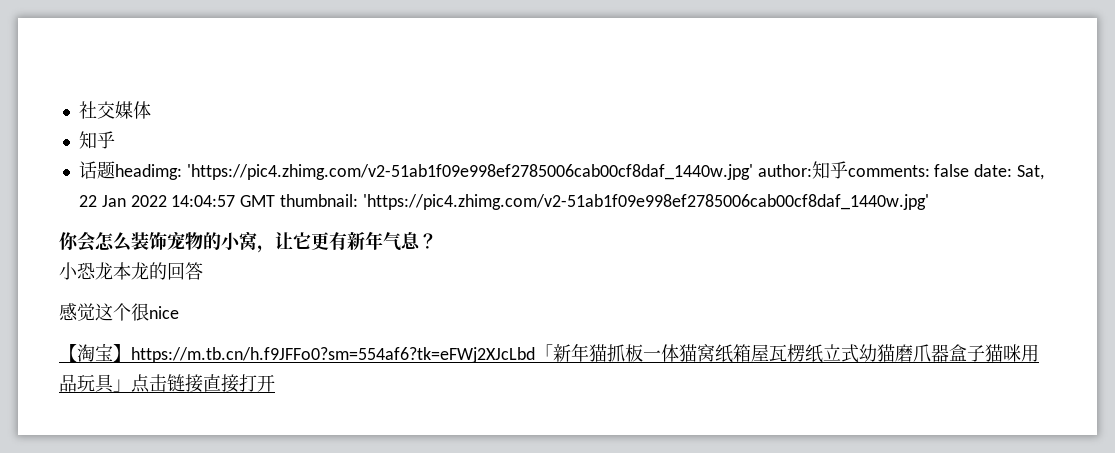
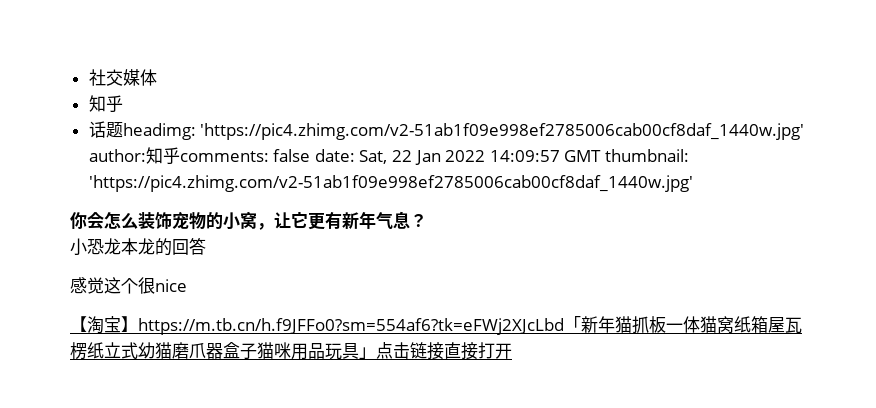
[171,195,236,207] 14:04:57 -> [489,150,560,162] 14:09:57

